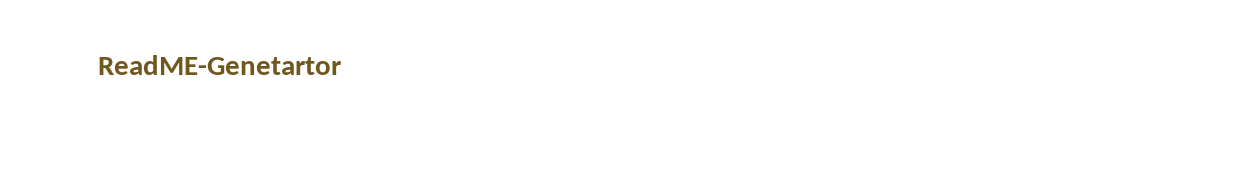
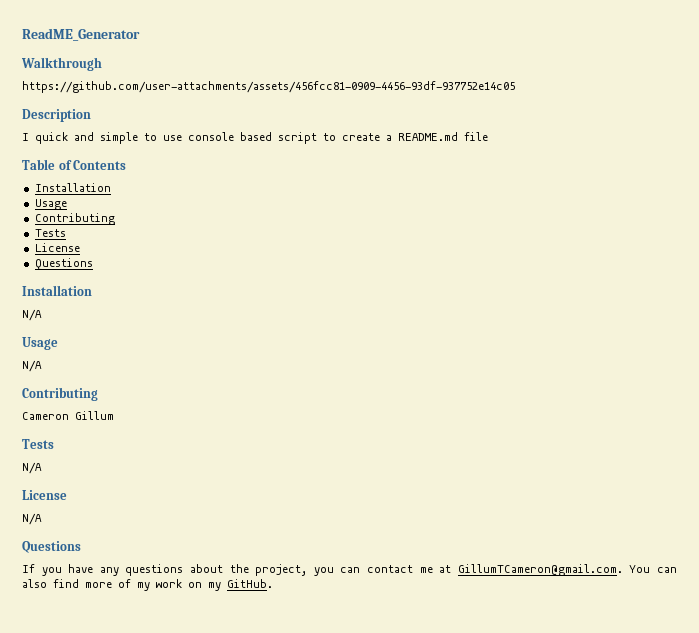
[98,55,341,75] ReadME-Genetartor -> [22,28,140,41] [21,57,102,71] [22,81,515,93] [22,109,91,122] [22,132,488,144] [22,159,127,170] [34,183,111,192] [34,199,67,210] [34,213,115,225] [34,229,66,237] [34,243,80,252] [34,258,93,270] [22,285,92,296] [22,309,42,321] [22,337,58,350] [22,360,42,372] [22,387,98,401] [22,411,114,420] [22,439,54,449] [22,462,42,474] [22,490,67,500] [22,513,42,525] [22,541,81,553] [22,564,678,576] [22,579,273,591] ReadME_Generator // Walkthrough // https://github.com/user-attachments/assets/456fcc81-0909-4456-93df-937752e14c05 // Description // I quick and simple to use console based script to create a README.md file // Table of Contents // Installation // Usage // Contributing // Tests // License // Questions // Installation // N/A // Usage // N/A // Contributing // Cameron Gillum // Tests // N/A // License // N/A // Questions // If you have any questions about the project, you can contact me at GillumTCameron@gmail.com. You can also find more of my work on my GitHub.

